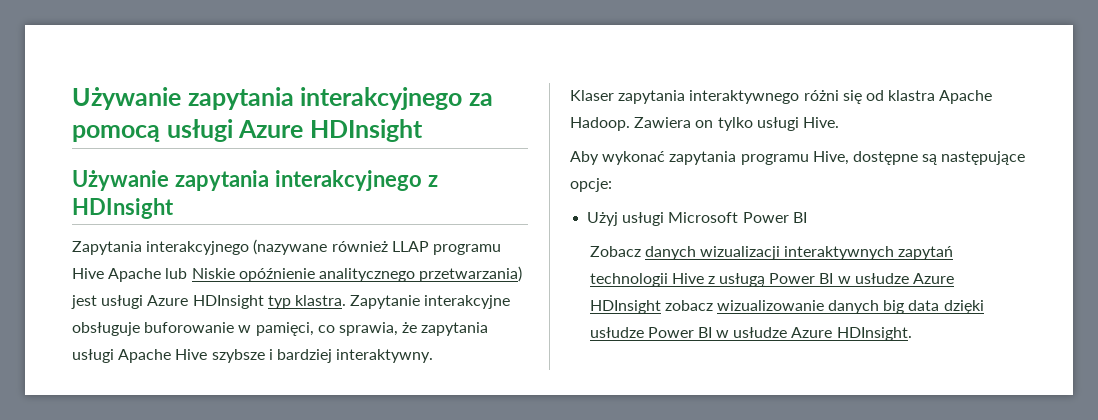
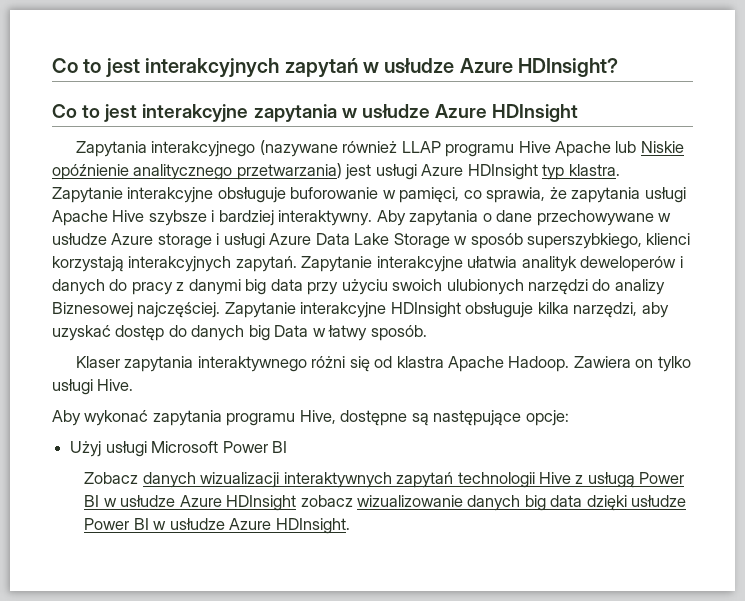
[72,87,493,110] [72,119,423,142] [72,170,438,191] Używanie zapytania interakcyjnego za pomocą usługi Azure HDInsight // Używanie zapytania interakcyjnego z -> [52,58,619,78] [52,104,487,122] Co to jest interakcyjnych zapytań w usłudze Azure HDInsight? // Co to jest interakcyjne zapytania w usłudze Azure
(434, 356) none -> [376,210,672,226] [52,233,691,249] [52,256,683,272] [52,279,665,295] [52,302,669,318] [52,325,427,341] Aby zapytania o dane przechowywane w usłudze Azure storage i usługi Azure Data Lake Storage w sposób superszybkiego, klienci korzystają interakcyjnych zapytań. Zapytanie interakcyjne ułatwia analityk deweloperów i danych do pracy z danymi big data przy użyciu swoich ulubionych narzędzi do analizy Biznesowej najczęściej. Zapytanie interakcyjne HDInsight obsługuje kilka narzędzi, aby uzyskać dostęp do danych big Data w łatwy sposób.

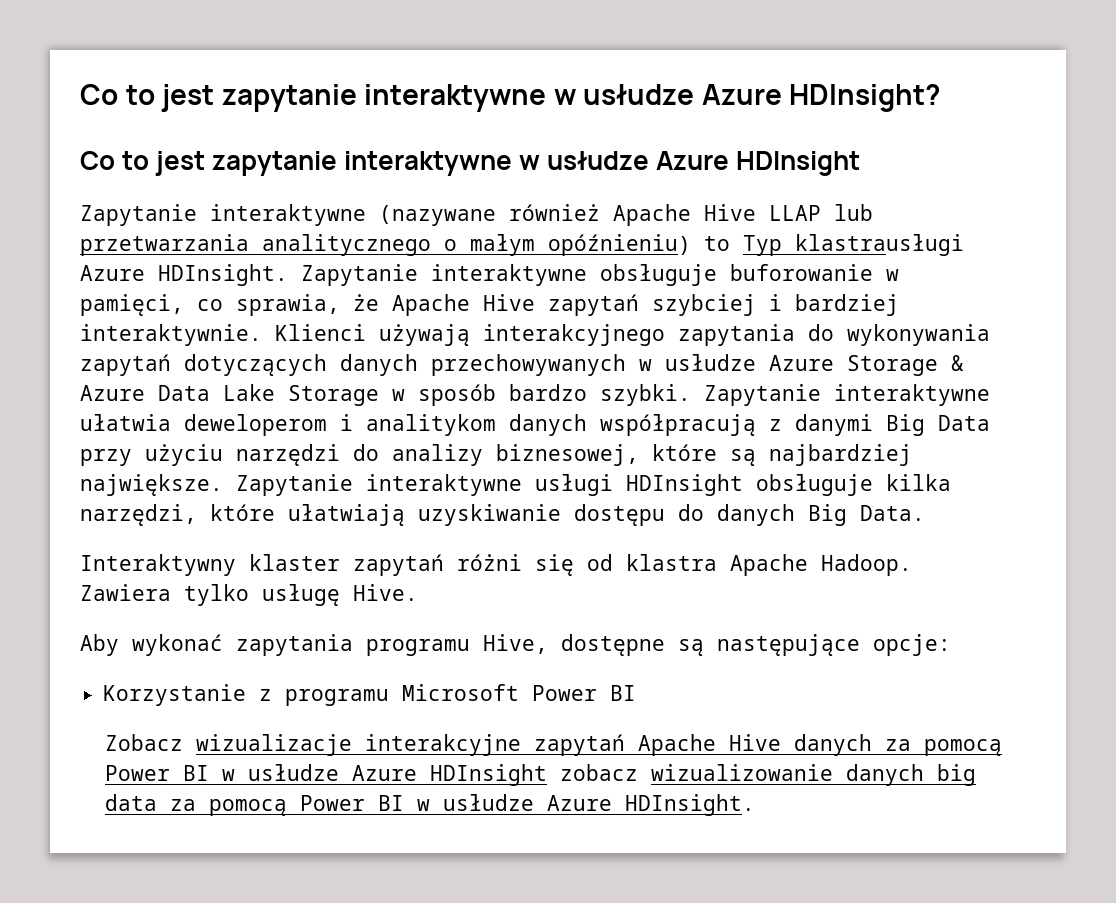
[52,58,358,78] Co to jest interakcyjnych zapytań -> [80,84,547,112] Co to jest zapytanie interaktywne
[142,104,337,122] interakcyjne zapytania -> [212,151,513,176] zapytanie interaktywne
[75,140,684,157] [52,163,620,180] [52,187,214,203] Zapytania interakcyjnego (nazywane również LLAP programu Hive Apache lub Niskie opóźnienie analitycznego przetwarzania) jest usługi Azure HDInsight typ klastra. Zapytanie interakcyjne -> [80,204,873,226] [80,234,964,256] [80,264,587,286] Zapytanie interaktywne (nazywane również Apache Hive LLAP lub przetwarzania analitycznego o małym opóźnieniu) to Typ klastrausługi Azure HDInsight. Zapytanie interaktywne
[571,187,686,203] [52,210,672,226] [52,233,265,249] zapytania usługi Apache Hive szybsze i bardziej interaktywny. Aby zapytania o dane przechowywane w usłudze Azure storage i usługi -> [392,294,899,316] [80,324,990,346] [80,354,964,376] Apache Hive zapytań szybciej i bardziej interaktywnie. Klienci używają interakcyjnego zapytania do wykonywania zapytań dotyczących danych przechowywanych w usłudze Azure Storage &
[527,233,691,249] [52,256,683,272] [52,279,665,295] [52,302,669,318] [52,325,427,341] [75,356,307,372] superszybkiego, klienci korzystają interakcyjnych zapytań. Zapytanie interakcyjne ułatwia analityk deweloperów i danych do pracy z danymi big data przy użyciu swoich ulubionych narzędzi do analizy Biznesowej najczęściej. Zapytanie interakcyjne HDInsight obsługuje kilka narzędzi, aby uzyskać dostęp do danych big Data w łatwy sposób. // Klaser zapytania interaktywnego -> [509,384,990,406] [80,414,990,436] [80,444,912,466] [80,474,951,496] [80,504,925,526] [80,554,444,576] bardzo szybki. Zapytanie interaktywne ułatwia deweloperom i analitykom danych współpracują z danymi Big Data przy użyciu narzędzi do analizy biznesowej, które są najbardziej największe. Zapytanie interaktywne usługi HDInsight obsługuje kilka narzędzi, które ułatwiają uzyskiwanie dostępu do danych Big Data. // Interaktywny klaster zapytań
[635,356,691,372] [52,379,93,395] on tylko usługi -> [184,584,340,606] tylko usługę
[70,441,147,457] Użyj usługi -> [103,684,390,706] Korzystanie z programu
[142,472,635,488] danych wizualizacji interaktywnych zapytań technologii Hive z usługą -> [196,734,1003,756] wizualizacje interakcyjne zapytań Apache Hive danych za pomocą
[586,495,687,511] dzięki usłudze -> [170,799,288,816] za pomocą

